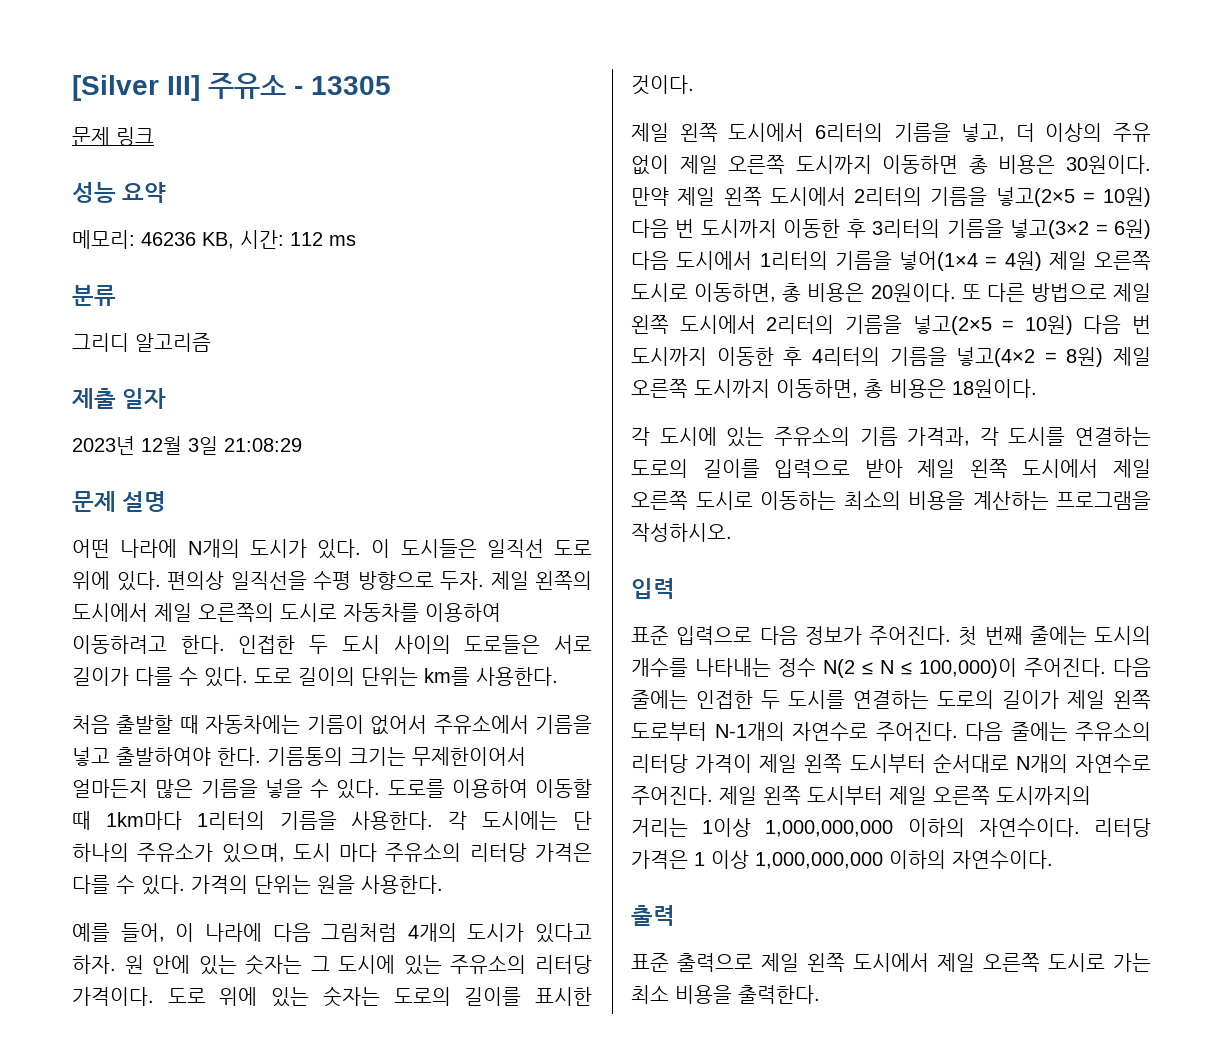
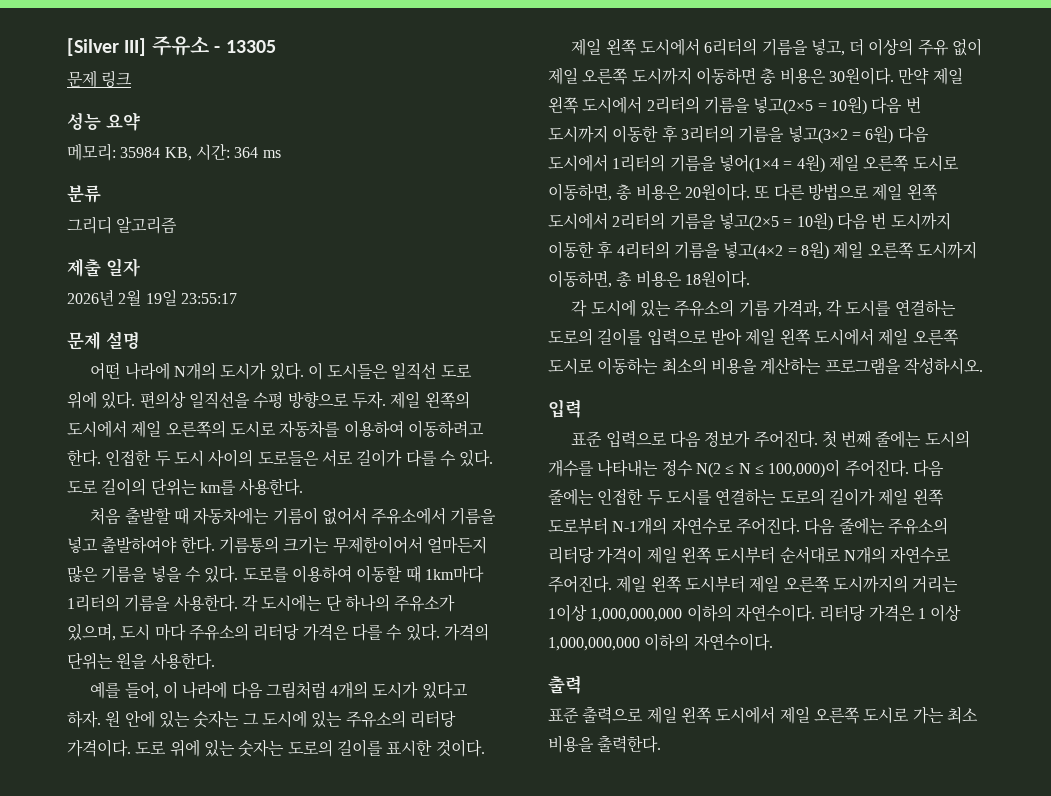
[141,232,196,246] 46236 -> [120,147,161,158] 35984
[290,232,323,246] 112 -> [234,147,259,158] 364
[72,436,302,455] 2023년 12월 3일 21:08:29 -> [67,289,237,306] 2026년 2월 19일 23:55:17

